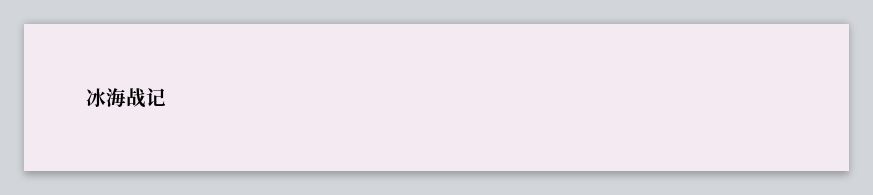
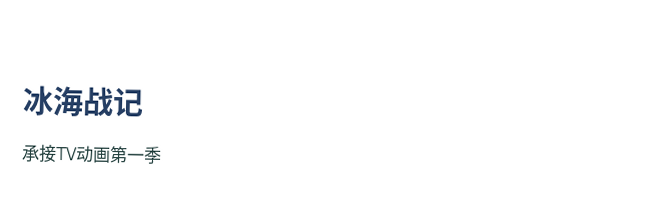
(166, 97) none -> [21,144,162,164] // 承接TV动画第一季

